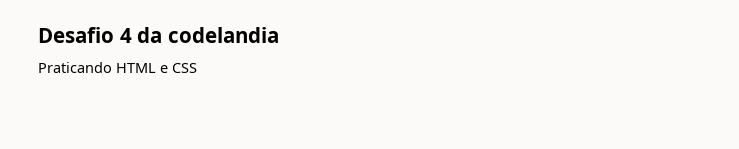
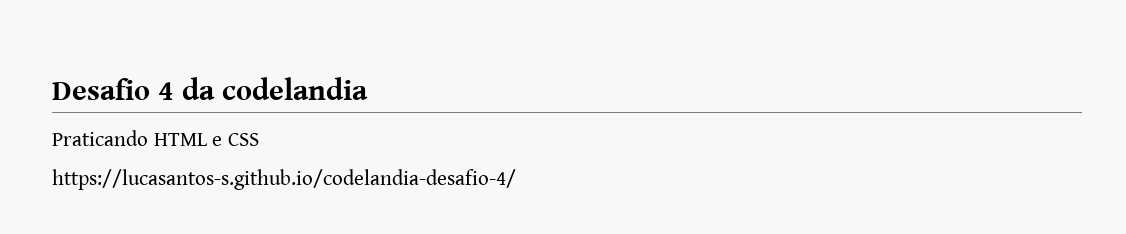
(197, 68) none -> [52,169,516,190] // https://lucasantos-s.github.io/codelandia-desafio-4/

